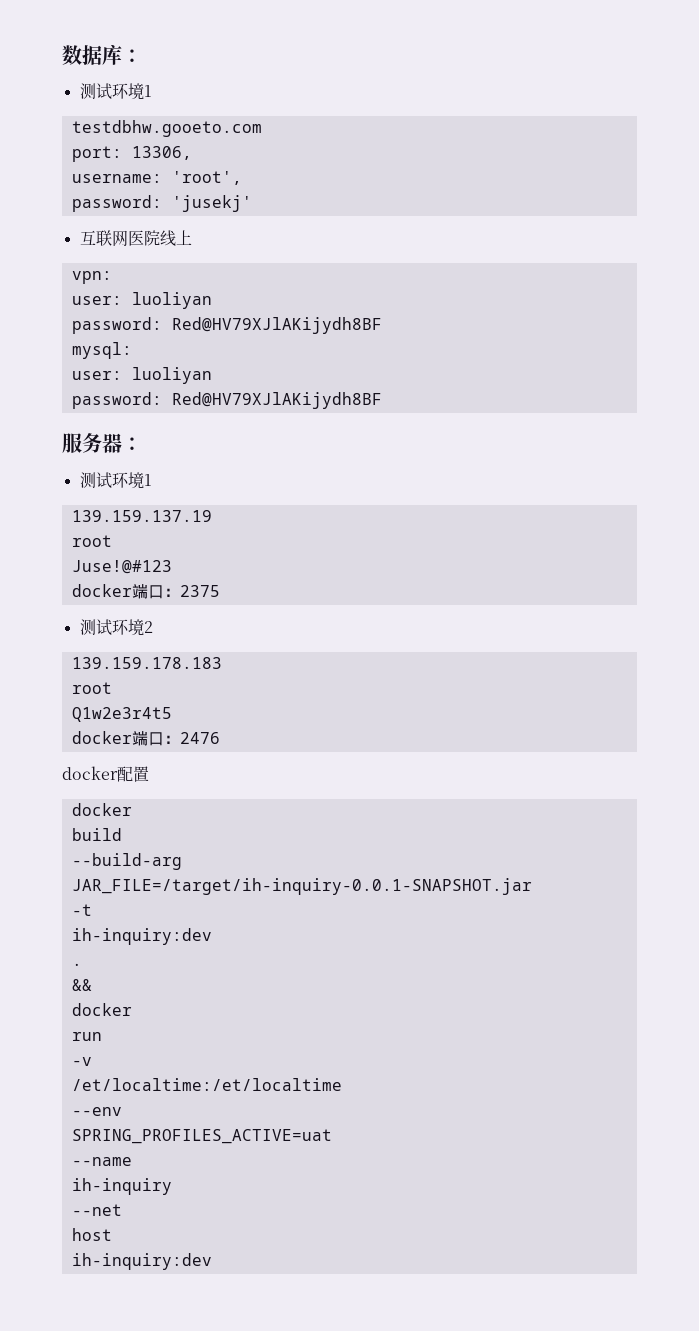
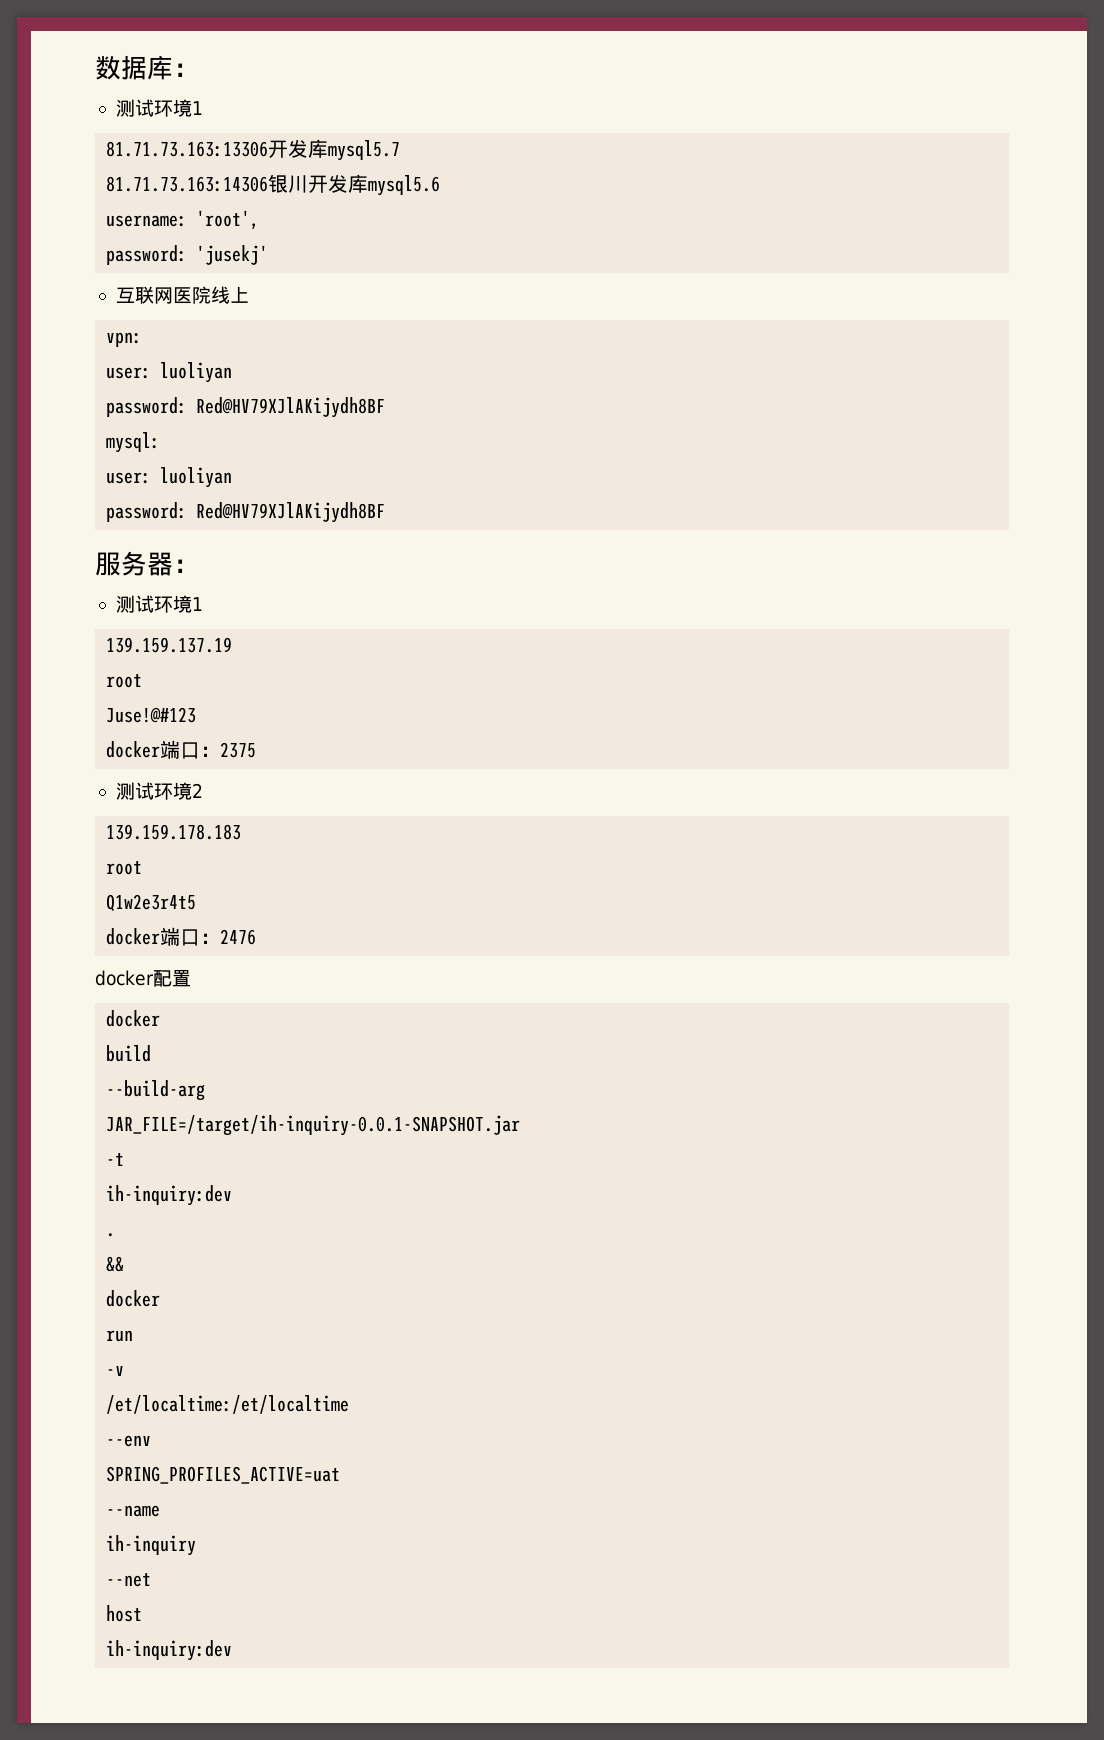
[71,120,262,137] [71,146,192,162] testdbhw.gooeto.com // port: 13306, -> [106,139,401,161] [106,174,441,196] 81.71.73.163:13306开发库mysql5.7 // 81.71.73.163:14306银川开发库mysql5.6

